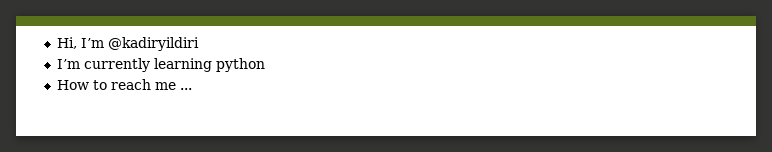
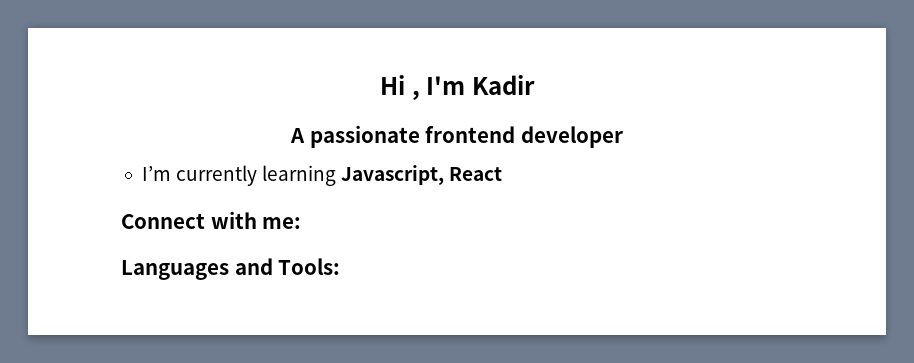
[56,37,199,51] [56,58,265,72] [56,79,192,90] Hi, I’m @kadiryildiri // I’m currently learning python // How to reach me ... -> [380,75,535,100] [290,125,623,148] [141,165,503,186] [121,211,302,229] [121,258,341,280] Hi , I'm Kadir // A passionate frontend developer // I’m currently learning Javascript, React // Connect with me: // Languages and Tools:

